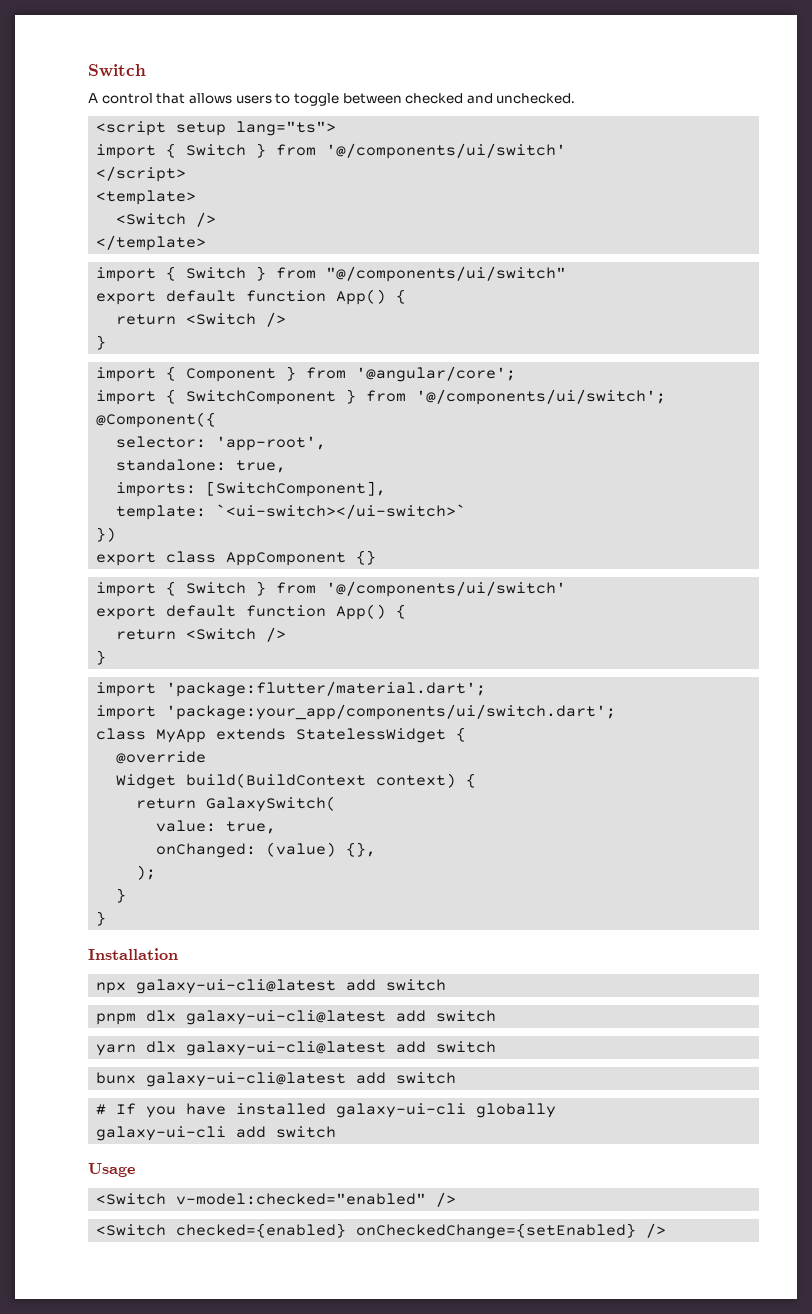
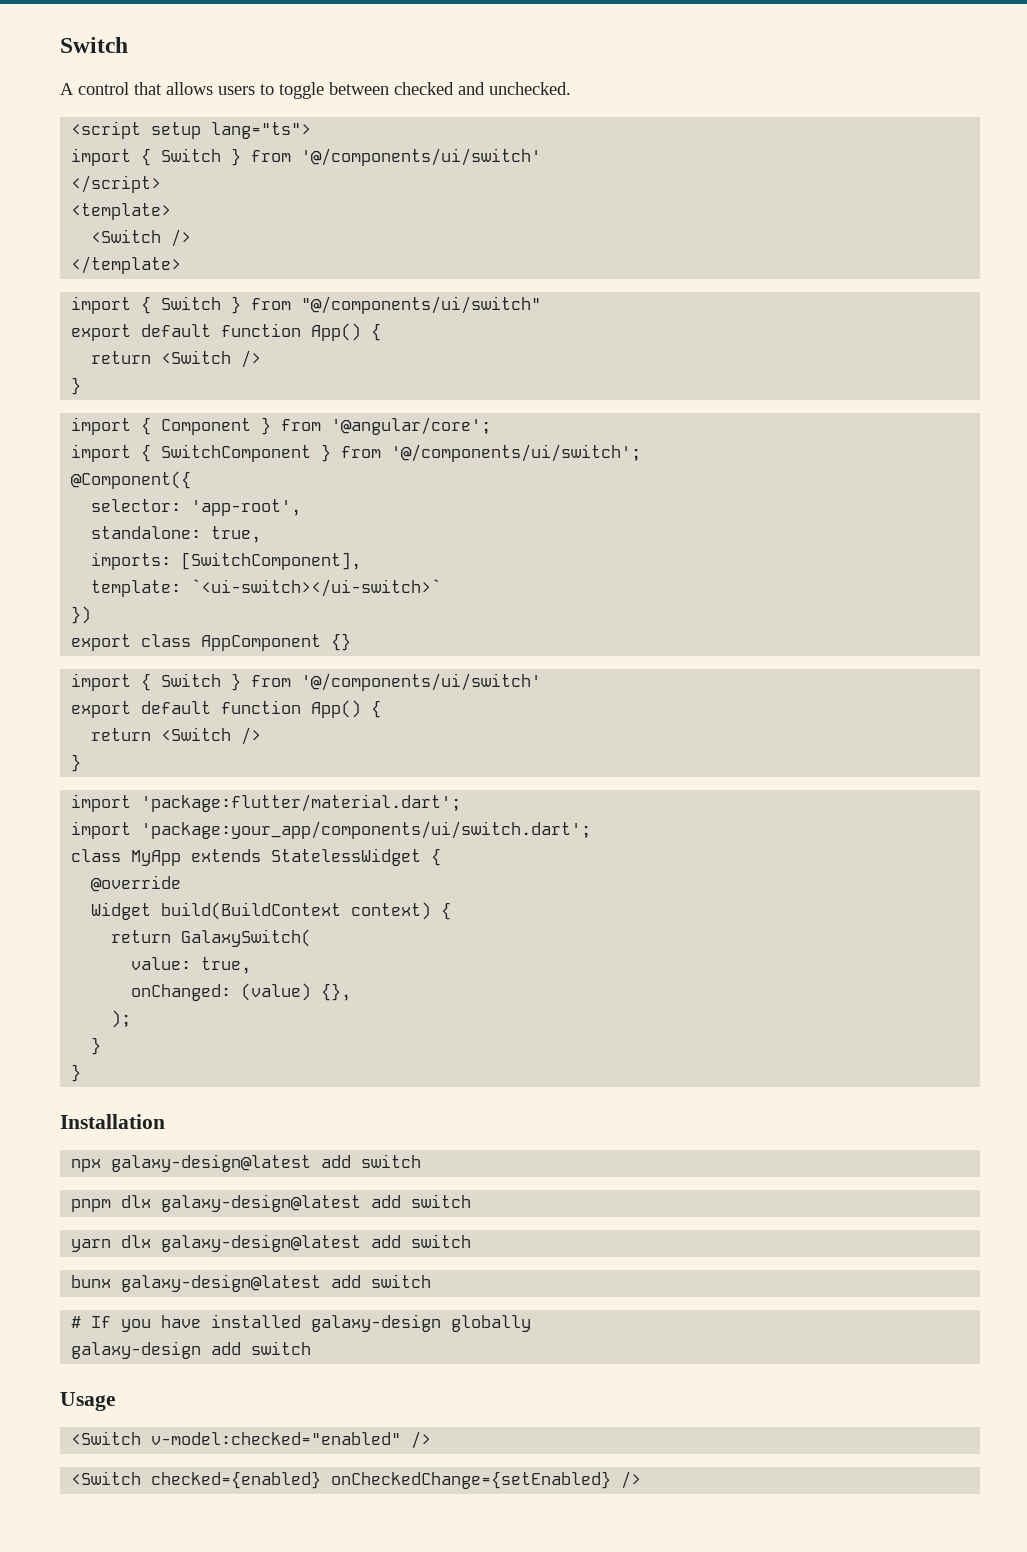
[136,979,337,994] galaxy-ui-cli@latest -> [111,1154,312,1172] galaxy-design@latest
[186,1010,387,1025] galaxy-ui-cli@latest -> [161,1194,362,1212] galaxy-design@latest
[186,1041,387,1056] galaxy-ui-cli@latest -> [161,1234,362,1252] galaxy-design@latest
[146,1072,347,1087] galaxy-ui-cli@latest -> [121,1274,322,1292] galaxy-design@latest
[336,1103,467,1118] galaxy-ui-cli -> [311,1314,442,1332] galaxy-design
[96,1126,227,1141] galaxy-ui-cli -> [71,1341,202,1359] galaxy-design

